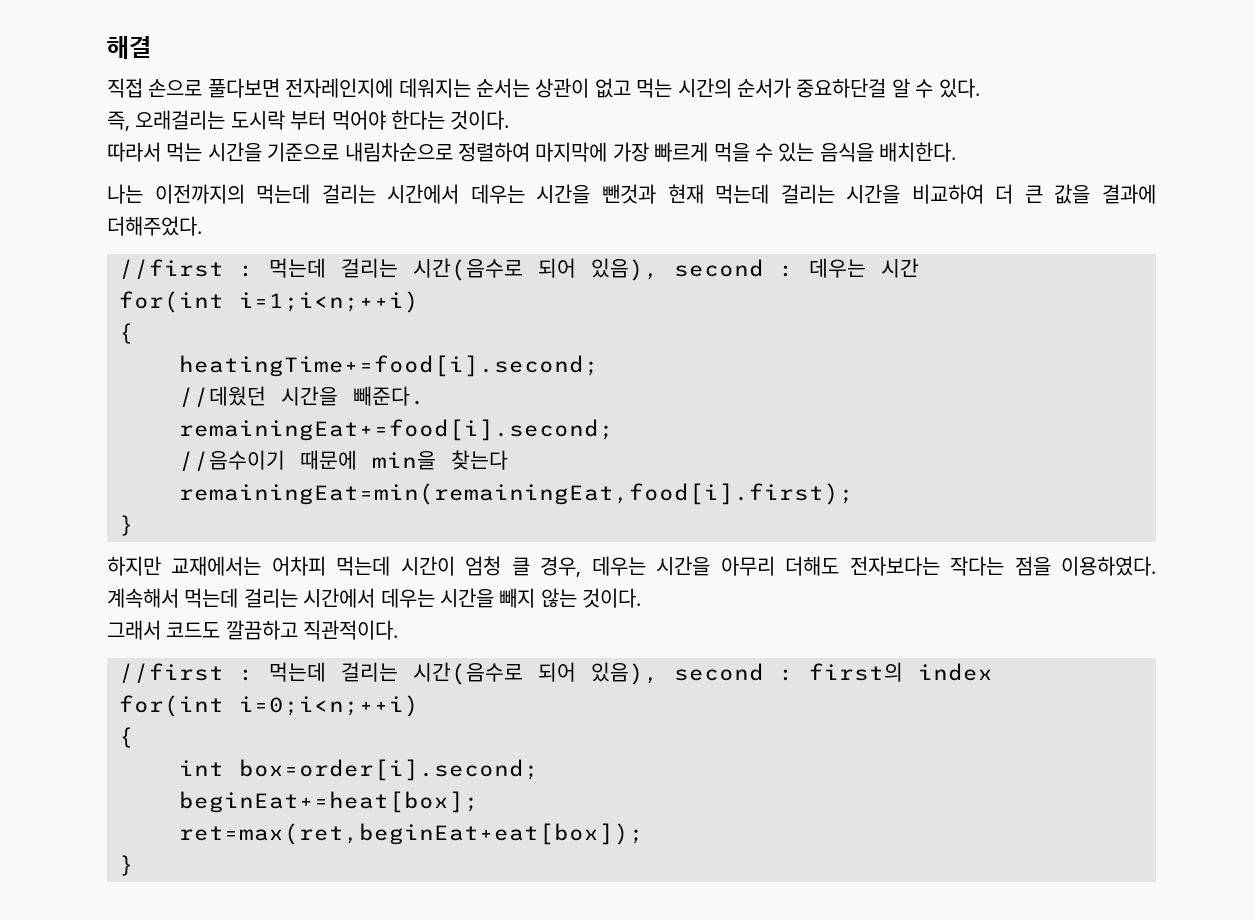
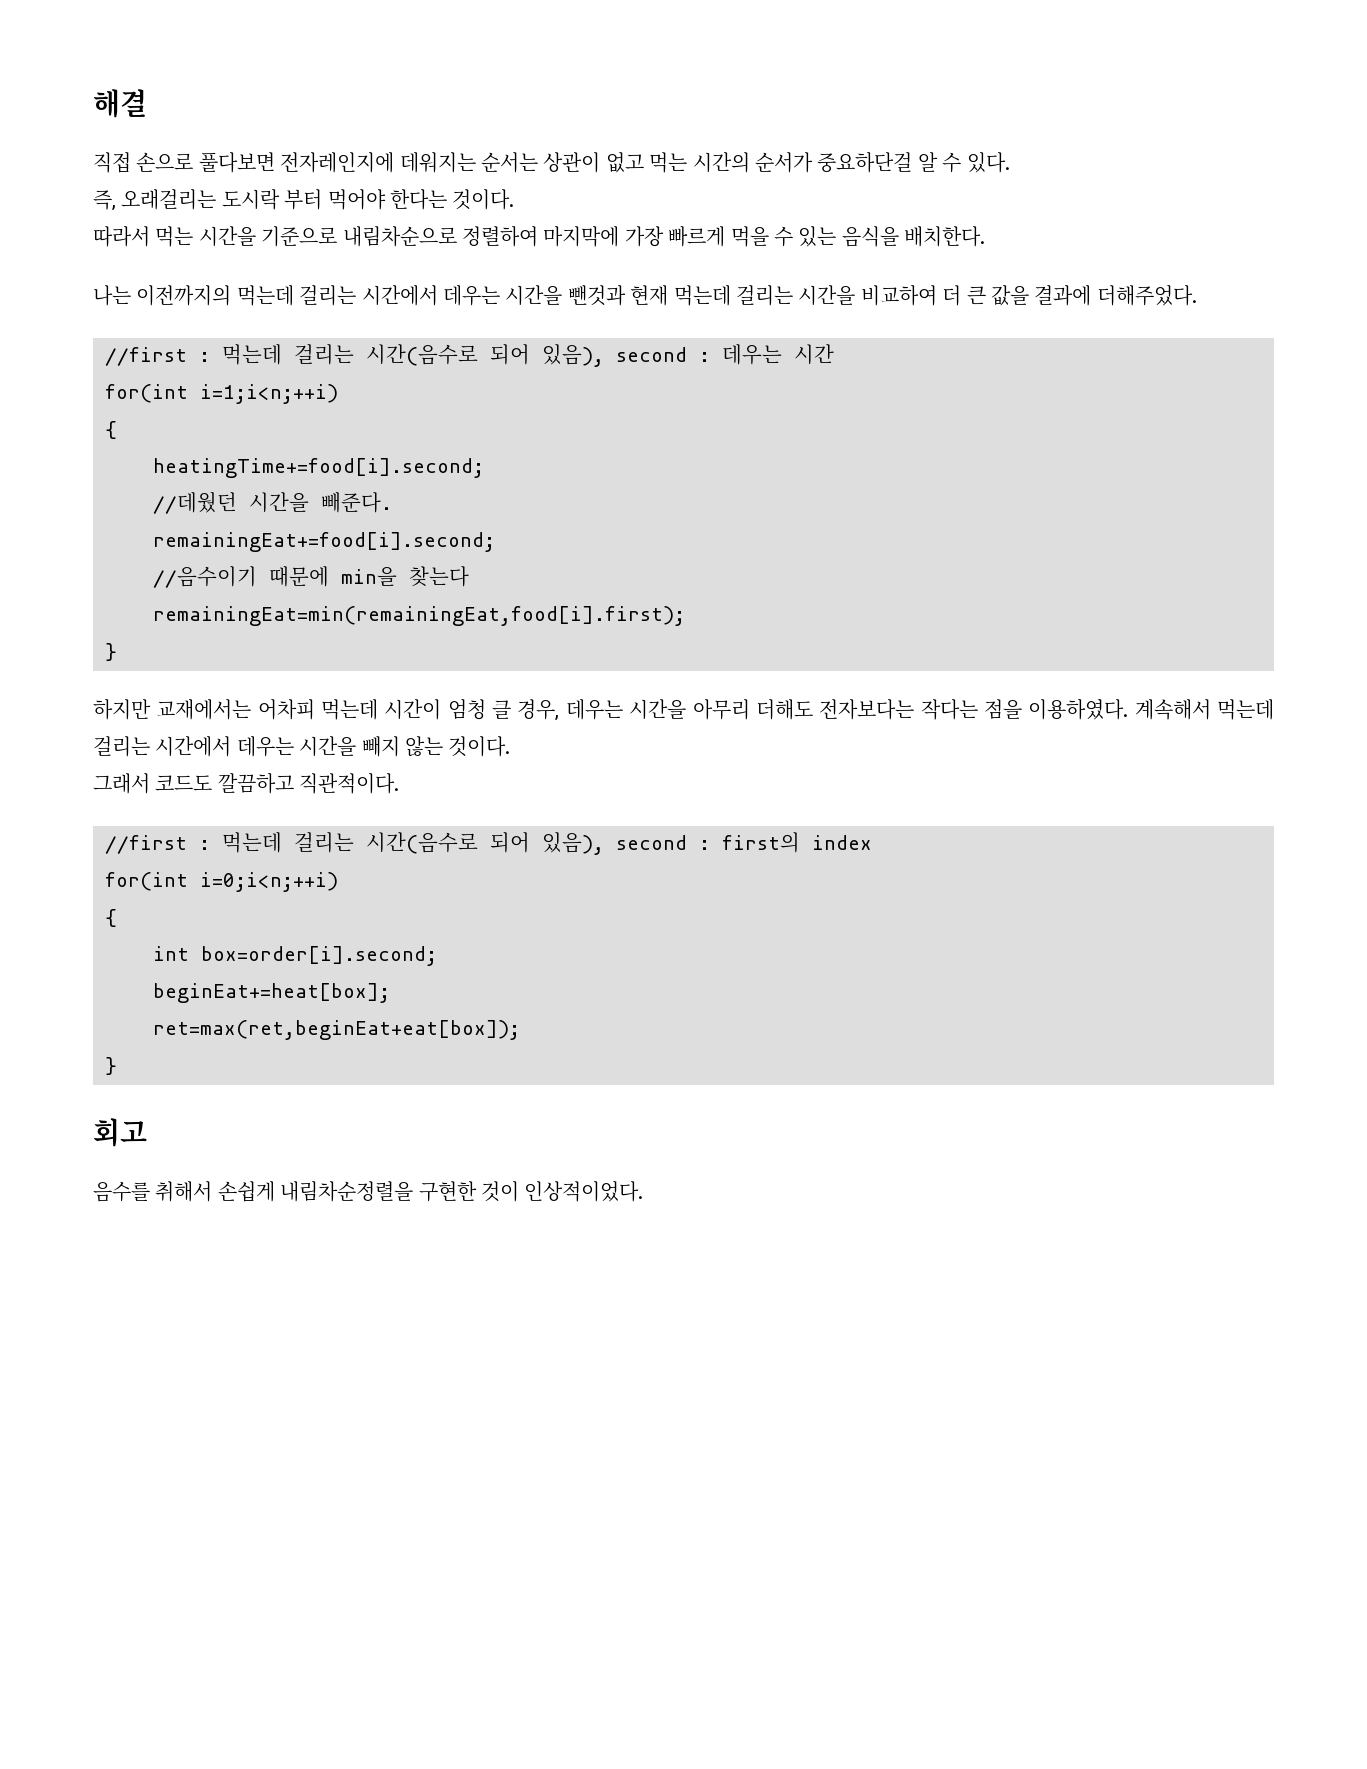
(134, 865) none -> [93,1118,147,1147] [93,1181,644,1202] // 회고 // 음수를 취해서 손쉽게 내림차순정렬을 구현한 것이 인상적이었다.

